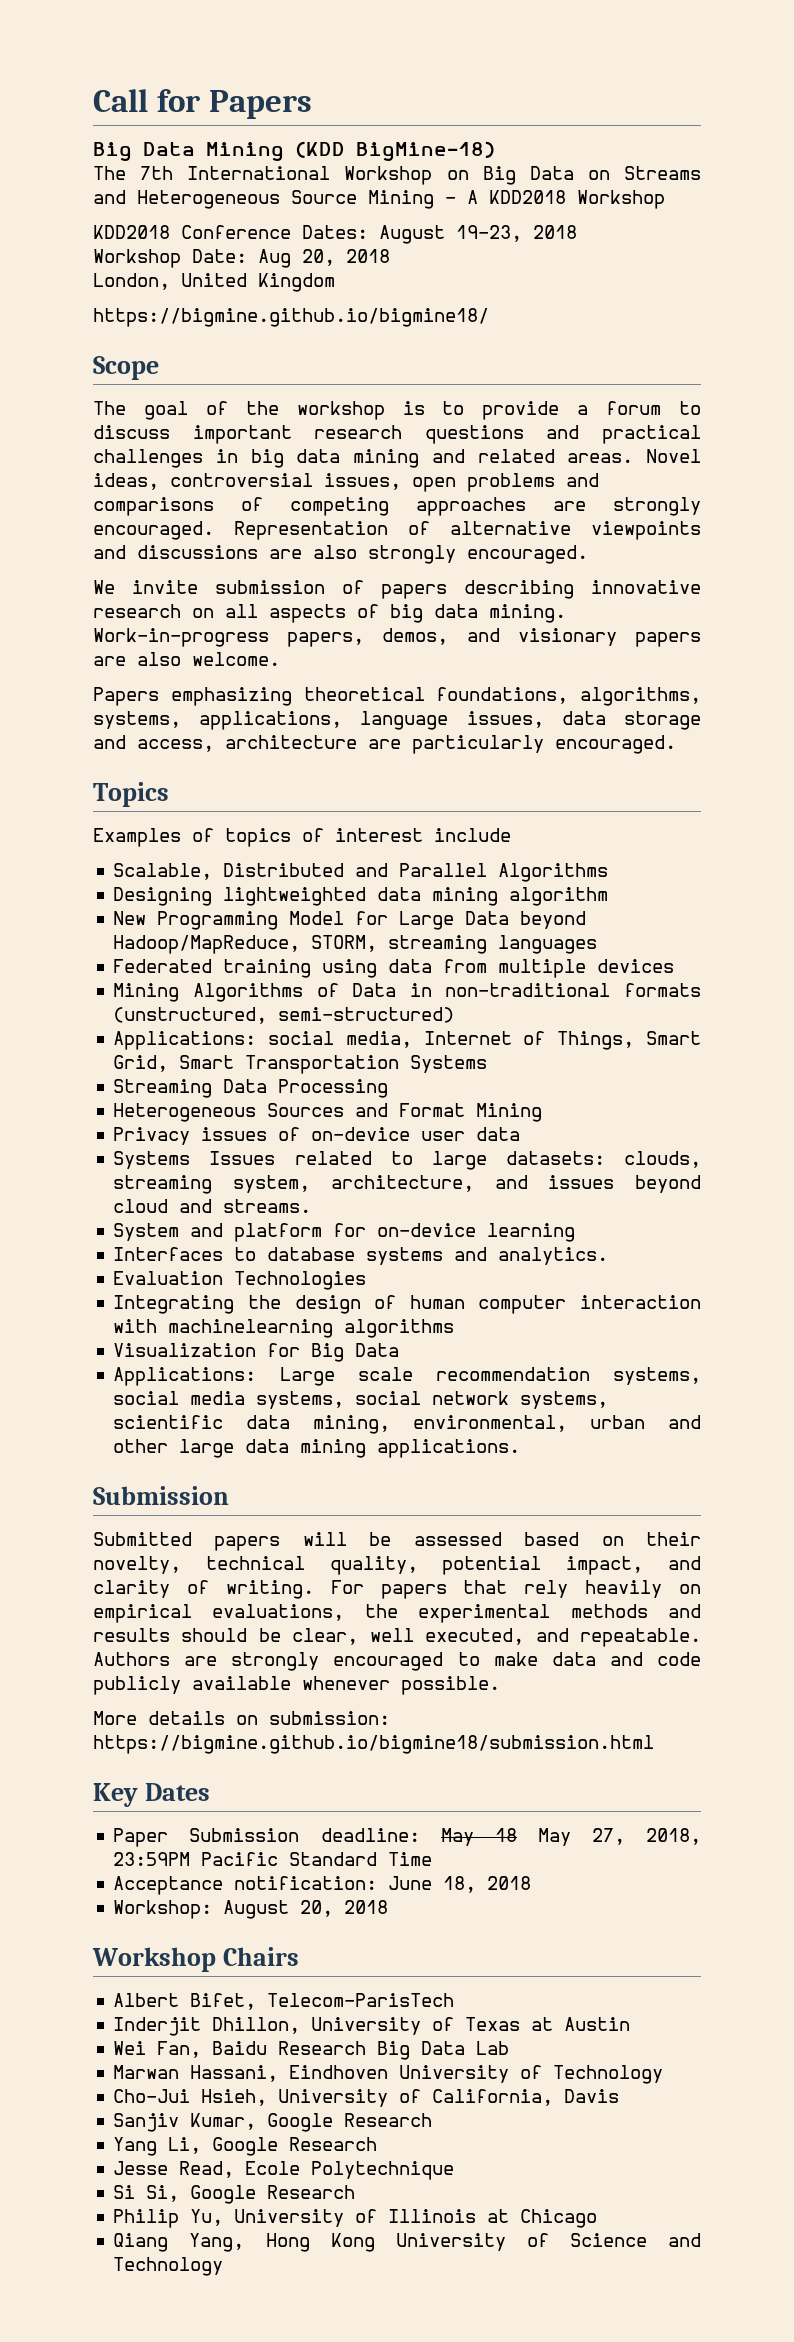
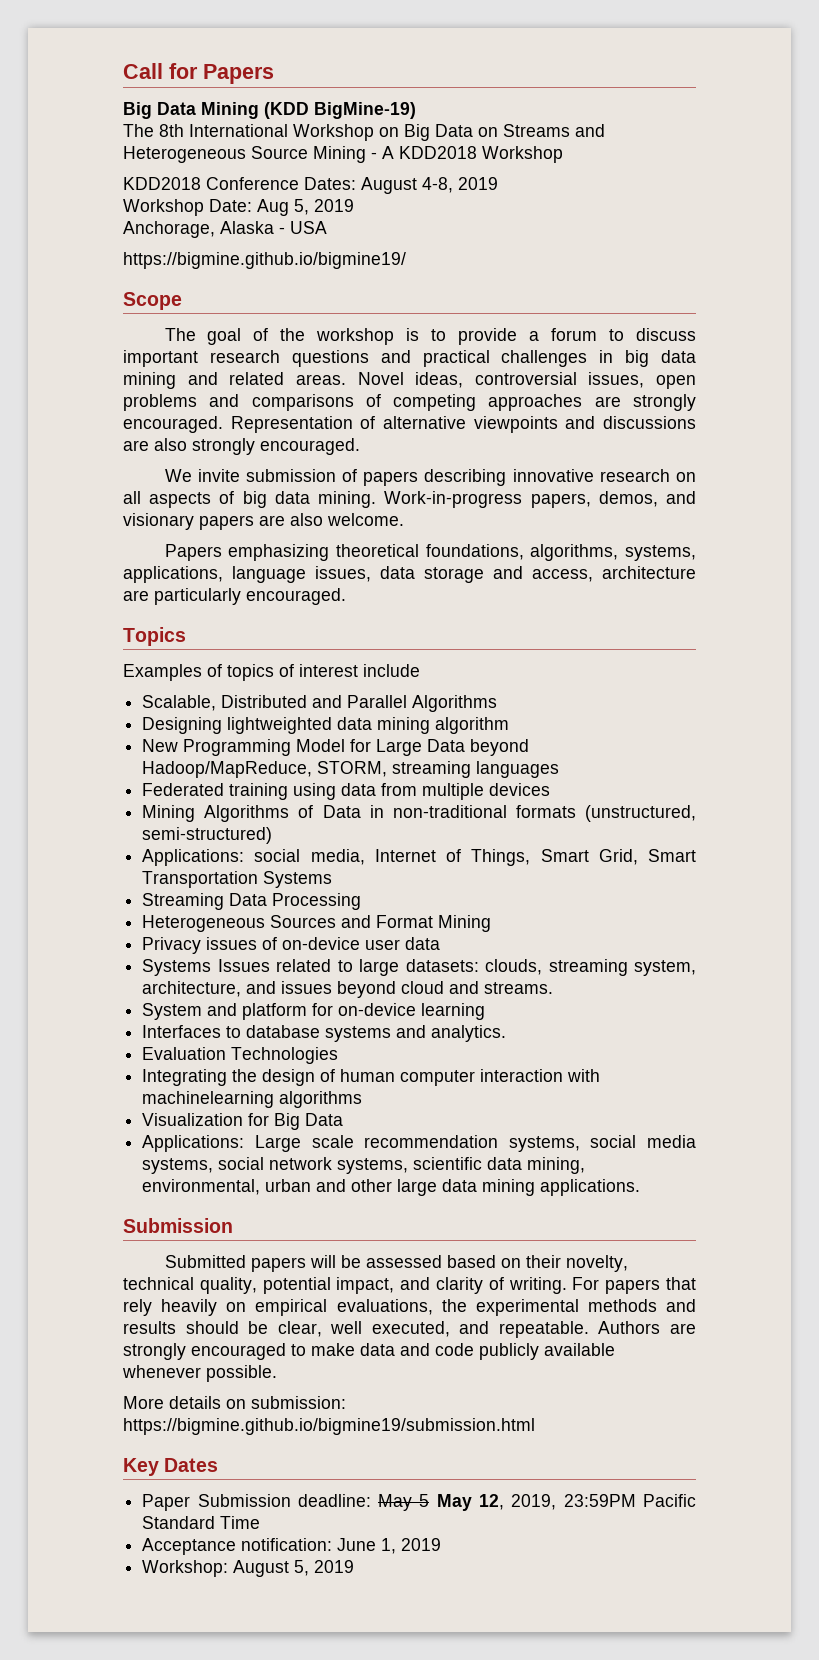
[356,141,495,161] [93,166,174,180] BigMine-18) // The 7th -> [314,102,416,119] [123,124,184,137] BigMine-19) // The 8th
[456,225,577,242] 19-23, 2018 -> [422,177,498,193] 4-8, 2019
[302,249,390,266] [93,273,335,292] [93,308,489,327] 20, 2018 // London, United Kingdom // https://bigmine.github.io/bigmine18/ -> [294,199,354,215] [123,221,327,238] [123,252,406,269] 5, 2019 // Anchorage, Alaska - USA // https://bigmine.github.io/bigmine19/
[93,1735,654,1754] https://bigmine.github.io/bigmine18/submission.html -> [123,1418,535,1435] https://bigmine.github.io/bigmine19/submission.html
[494,1828,701,1846] 18 May 27, 2018, -> [419,1494,557,1511] 5 May 12, 2019,
[443,1876,532,1893] 18, 2018 -> [381,1538,442,1554] 1, 2019
[300,1900,389,1917] [92,1947,300,1972] [113,1993,455,2010] [113,2017,631,2036] [113,2041,510,2060] [113,2065,664,2084] [113,2089,620,2107] [113,2113,433,2132] [113,2137,378,2156] [113,2161,455,2180] [113,2185,356,2204] [113,2209,598,2228] [113,2233,701,2252] [113,2257,224,2276] 20, 2018 // Workshop Chairs // Albert Bifet, Telecom-ParisTech // Inderjit Dhillon, University of Texas at Austin // Wei Fan, Baidu Research Big Data Lab // Marwan Hassani, Eindhoven University of Technology // Cho-Jui Hsieh, University of California, Davis // Sanjiv Kumar, Google Research // Yang Li, Google Research // Jesse Read, Ecole Polytechnique // Si Si, Google Research // Philip Yu, University of Illinois at Chicago // Qiang Yang, Hong Kong University of Science and Technology -> [294,1560,355,1576] 5, 2019

